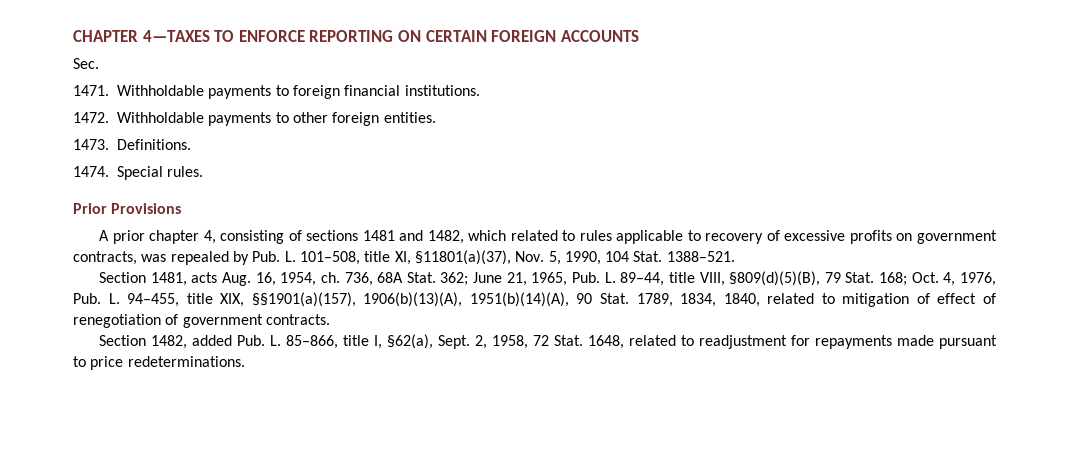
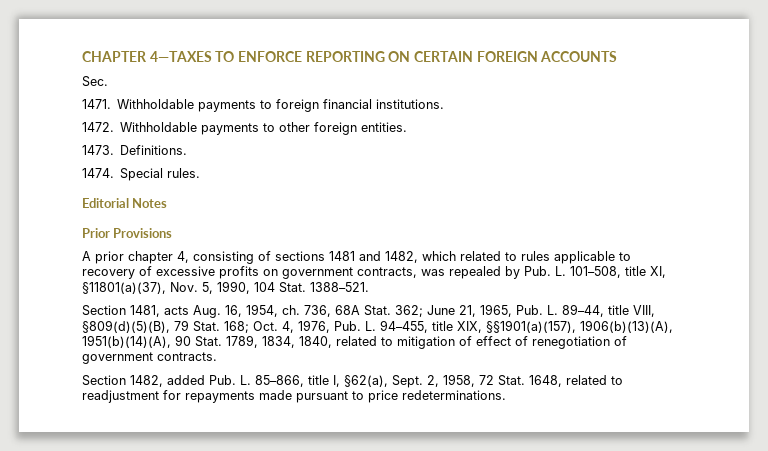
(204, 171) none -> [82,198,168,208] // Editorial Notes

